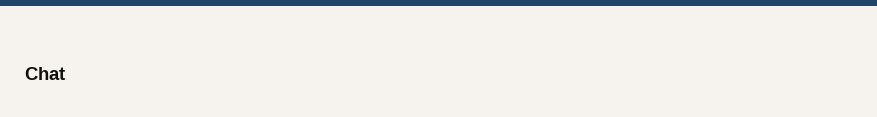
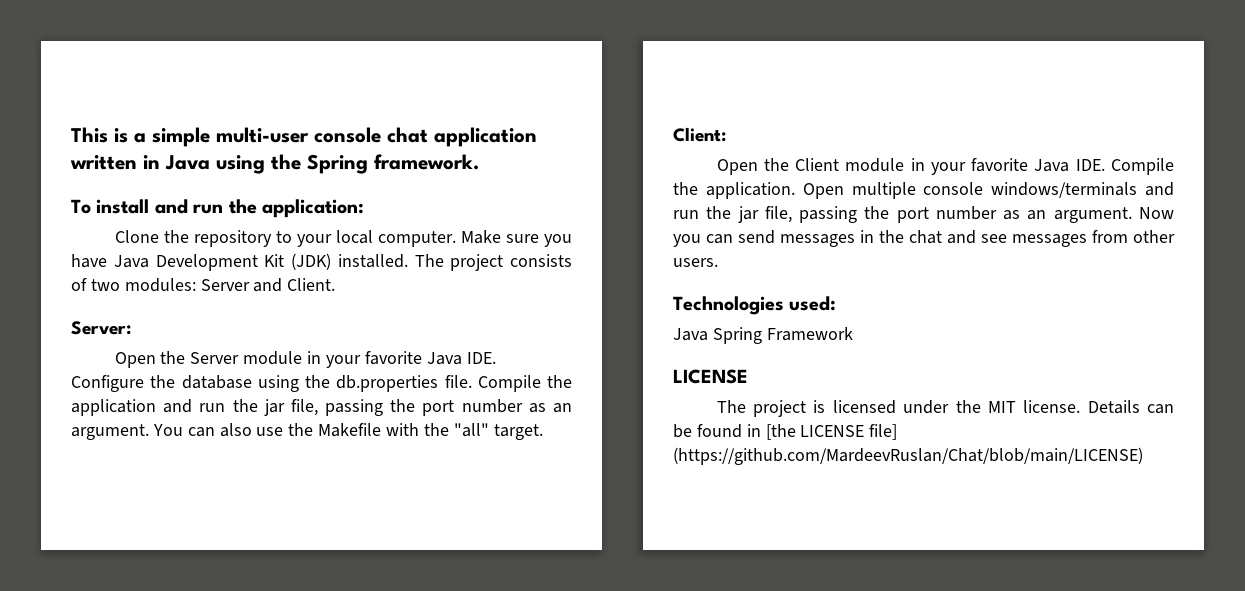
[25,67,65,80] Chat -> [71,127,537,147] [70,154,479,174] [71,199,364,218] [114,230,572,247] [71,253,572,271] [71,278,336,292] [71,321,131,335] [114,351,496,368] [71,375,572,392] [71,399,572,416] [71,423,543,440] [673,127,726,142] [716,158,1174,175] [673,182,1174,199] [673,206,1174,223] [673,230,1175,247] [673,258,718,267] [673,296,837,315] [673,327,853,344] [673,369,748,384] [716,400,1174,417] [673,424,898,440] [673,447,1143,465] This is a simple multi-user console chat application written in Java using the Spring framework. // To install and run the application: // Clone the repository to your local computer. Make sure you have Java Development Kit (JDK) installed. The project consists of two modules: Server and Client. // Server: // Open the Server module in your favorite Java IDE. Configure the database using the db.properties file. Compile the application and run the jar file, passing the port number as an argument. You can also use the Makefile with the "all" target. // Client: // Open the Client module in your favorite Java IDE. Compile the application. Open multiple console windows/terminals and run the jar file, passing the port number as an argument. Now you can send messages in the chat and see messages from other users. // Technologies used: // Java Spring Framework // LICENSE // The project is licensed under the MIT license. Details can be found in [the LICENSE file] (https://github.com/MardeevRuslan/Chat/blob/main/LICENSE)

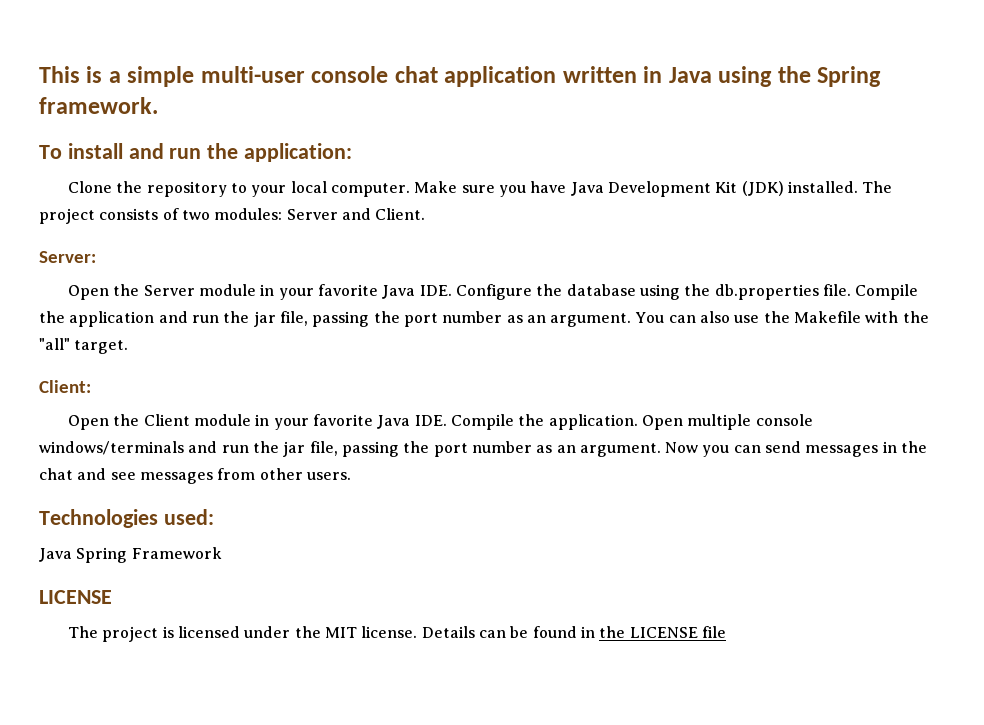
[765,424,898,440] [673,447,1143,465] [the LICENSE file] (https://github.com/MardeevRuslan/Chat/blob/main/LICENSE) -> [599,626,726,638] the LICENSE file

